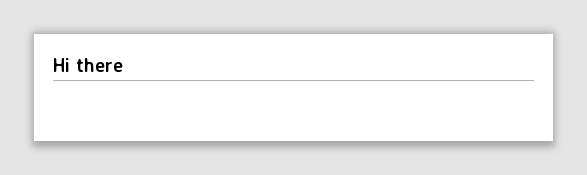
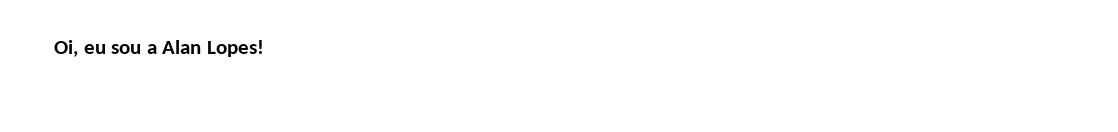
[53,58,123,72] Hi there -> [54,40,264,57] Oi, eu sou a Alan Lopes!

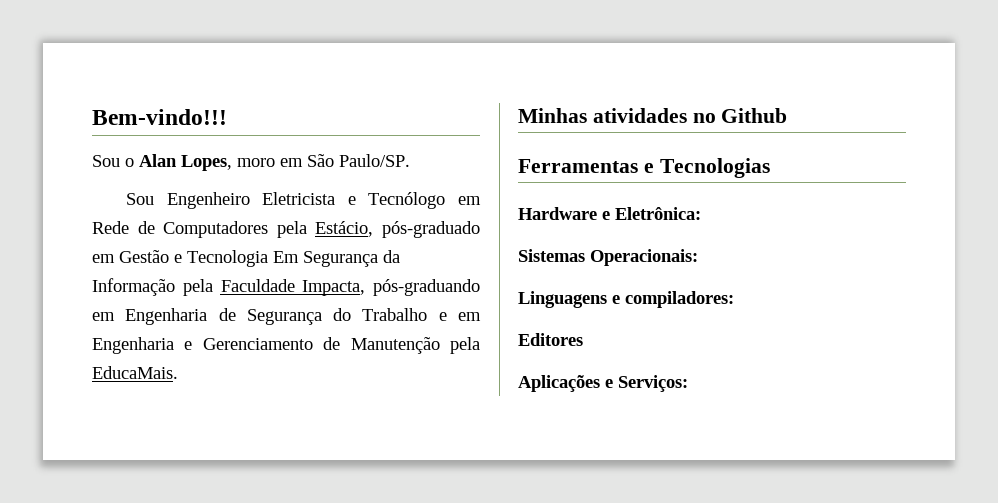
[54,40,264,57] Oi, eu sou a Alan Lopes! -> [92,109,227,125] [92,154,410,171] [126,192,481,209] [92,221,480,238] [92,250,400,267] [92,278,480,296] [92,308,481,325] [92,337,480,354] [92,366,178,379] [518,108,788,123] [518,158,770,178] [518,207,701,220] [518,249,698,266] [518,291,734,308] [518,333,583,346] [518,375,688,392] Bem-vindo!!! // Sou o Alan Lopes, moro em São Paulo/SP. // Sou Engenheiro Eletricista e Tecnólogo em Rede de Computadores pela Estácio, pós-graduado em Gestão e Tecnologia Em Segurança da Informação pela Faculdade Impacta, pós-graduando em Engenharia de Segurança do Trabalho e em Engenharia e Gerenciamento de Manutenção pela EducaMais. // Minhas atividades no Github // Ferramentas e Tecnologias // Hardware e Eletrônica: // Sistemas Operacionais: // Linguagens e compiladores: // Editores // Aplicações e Serviços:

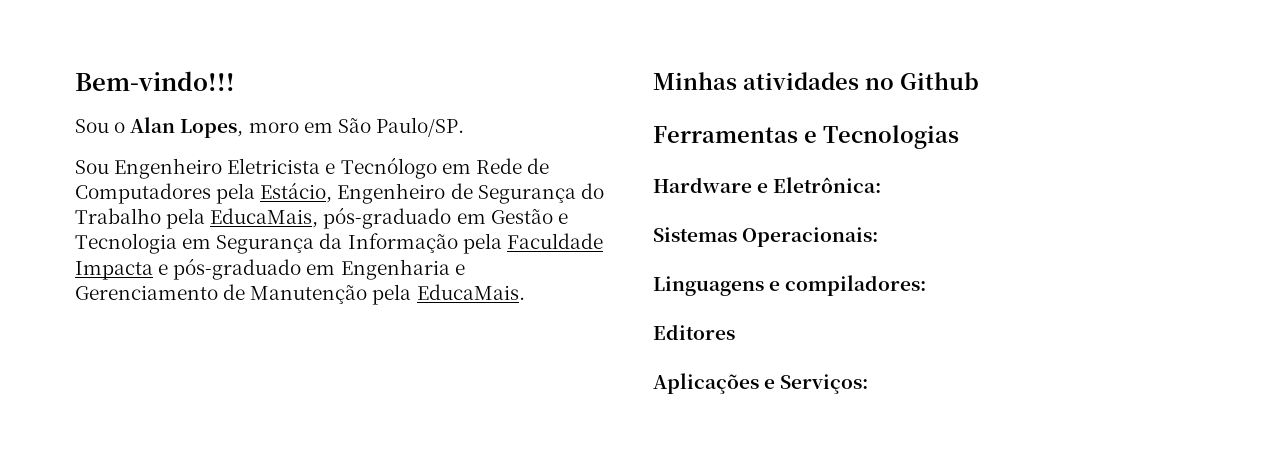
(374, 229) none -> [337,183,604,204] [75,208,319,229] Engenheiro de Segurança do Trabalho pela EducaMais,
[273,251,299,263] Em -> [182,238,212,249] em
[302,279,480,296] [92,308,447,325] Impacta, pós-graduando em Engenharia de Segurança do Trabalho e -> [75,258,302,280] Impacta e pós-graduado

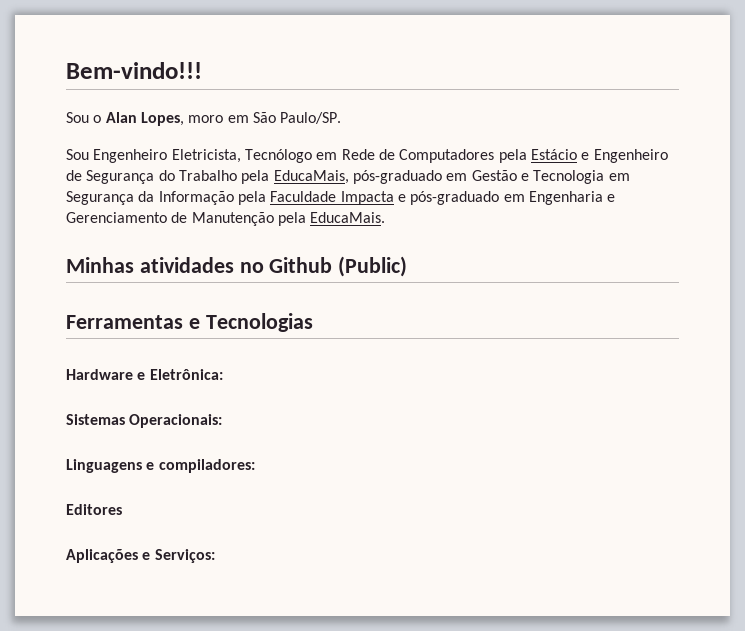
[227,158,336,174] Eletricista e -> [171,149,241,163] Eletricista,
[260,182,333,203] Estácio, -> [530,149,590,160] Estácio e
(979, 81) none -> [338,256,408,277] (Public)

